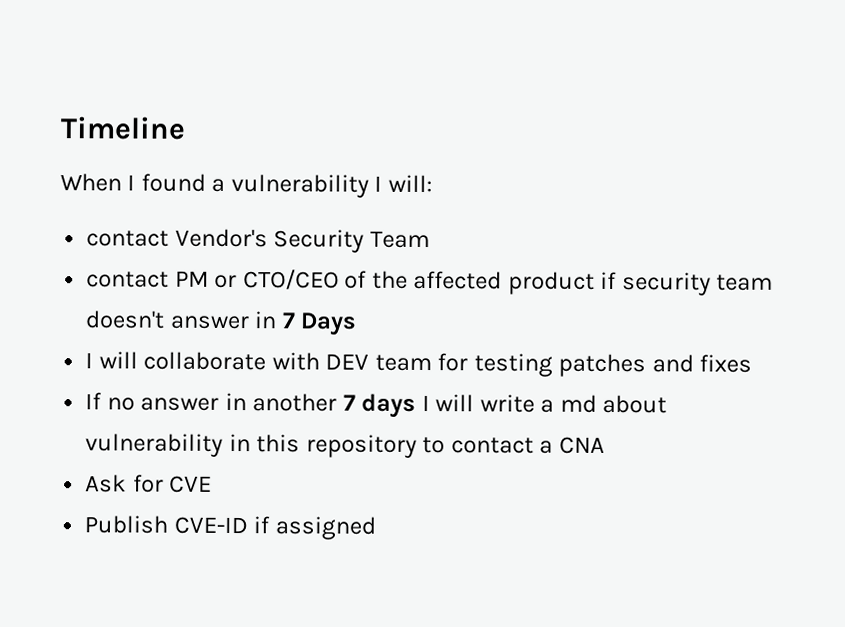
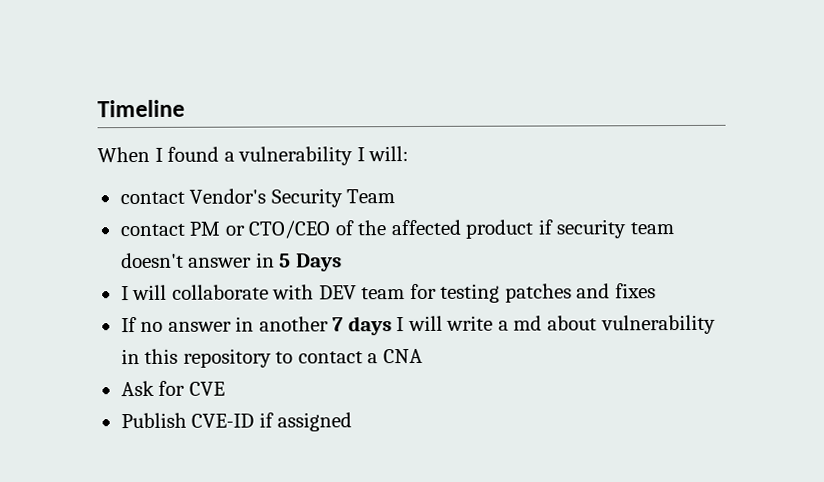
[281,312,296,329] 7 -> [279,253,292,268] 5

